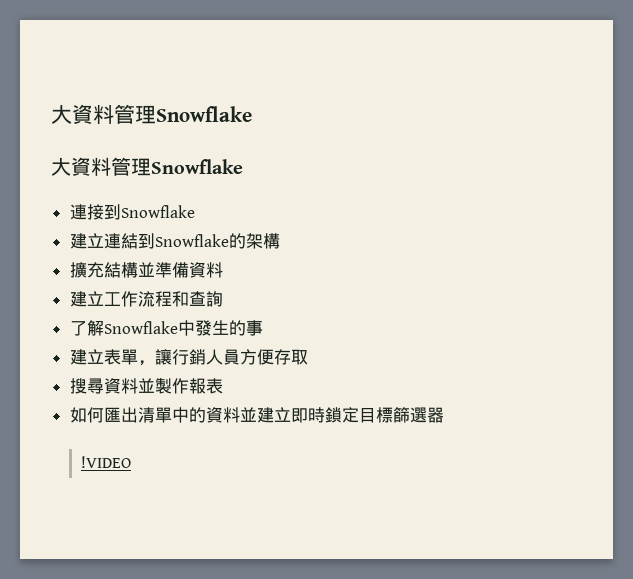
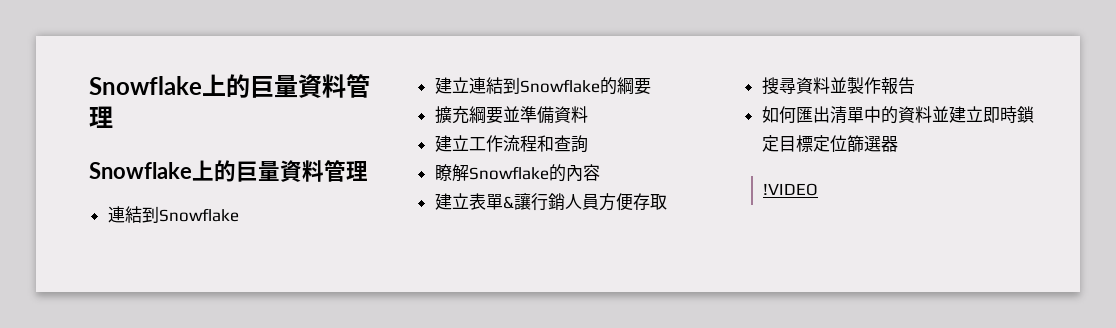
[51,104,252,124] [51,157,243,176] [69,204,104,220] 大資料管理Snowflake // 大資料管理Snowflake // 連接 -> [89,74,370,98] [89,106,113,128] [89,160,368,182] [107,206,142,223] Snowflake上的巨量資料管理 // Snowflake上的巨量資料管理 // 連結
[245,233,280,249] 架構 -> [616,77,651,95] 綱要
[103,262,138,278] 結構 -> [468,106,503,124] 綱要
[69,320,263,336] 了解Snowflake中發生的事 -> [434,164,600,182] 瞭解Snowflake的內容
[137,360,155,366] ， -> [502,196,514,209] &
[205,378,223,394] 表 -> [897,77,915,94] 告
(393, 415) none -> [812,135,847,152] 定位

